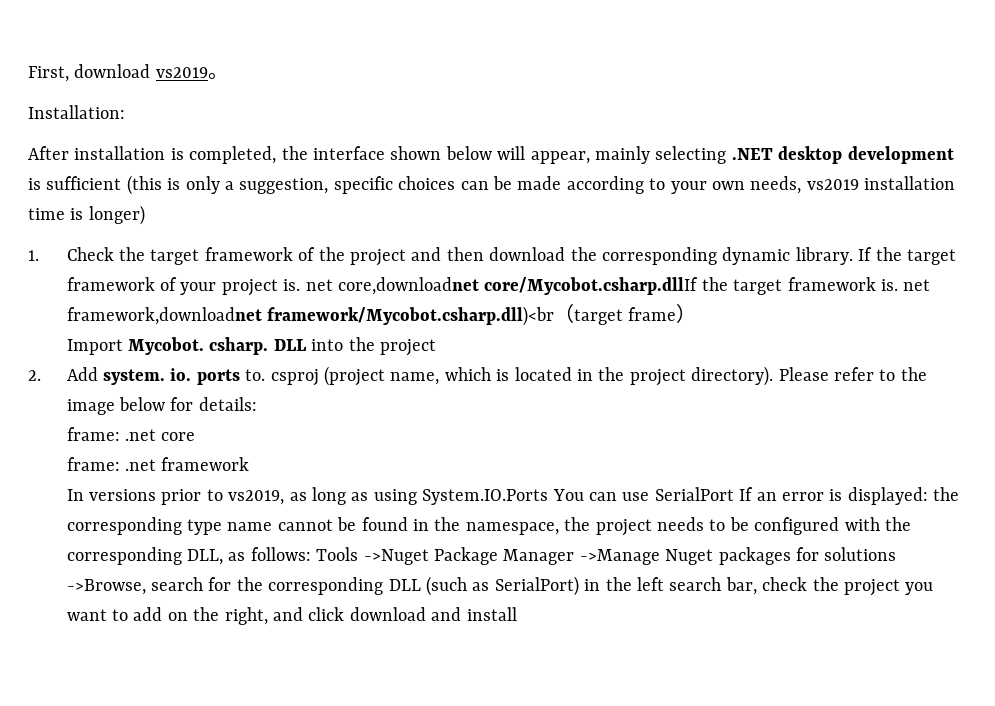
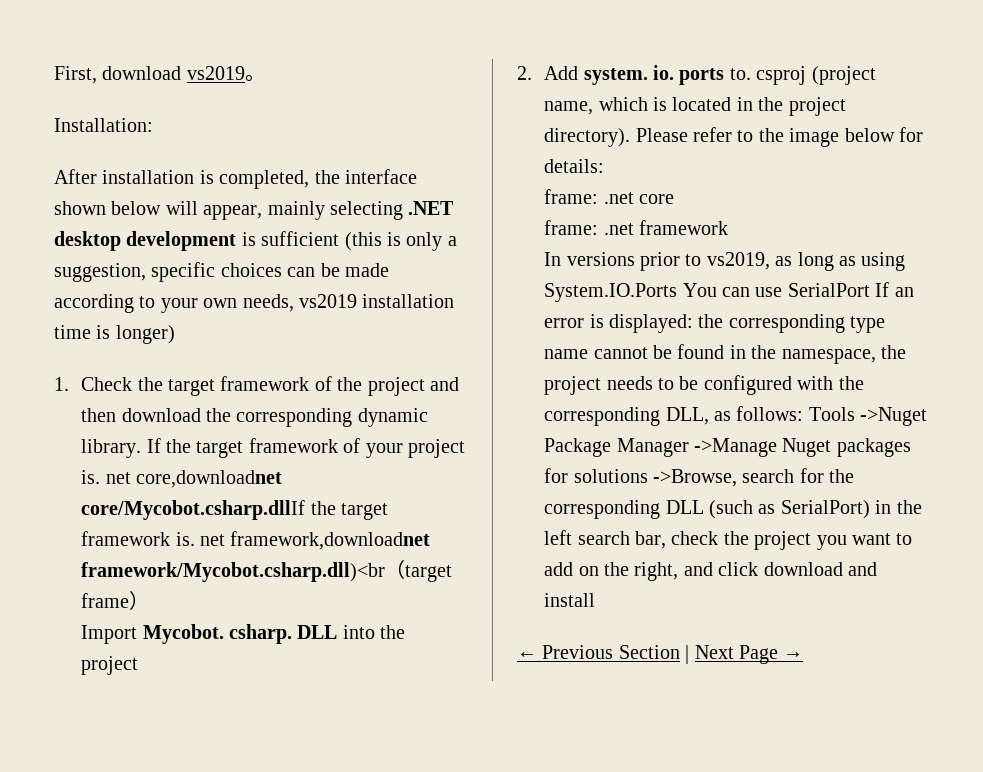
(517, 614) none -> [517,645,804,664] // ← Previous Section | Next Page →

